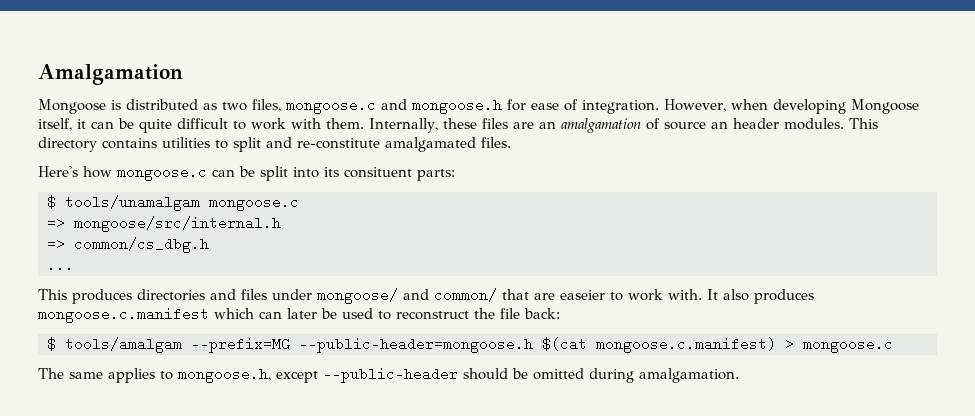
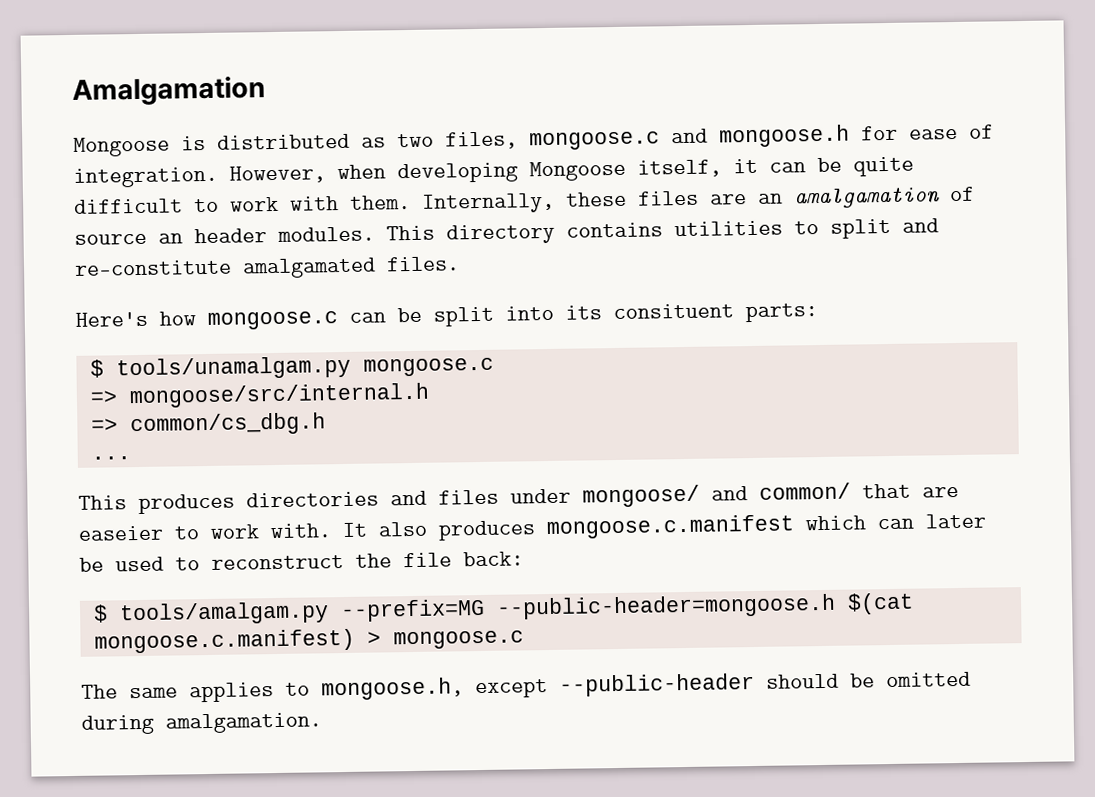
[65,195,200,211] tools/unamalgam -> [115,355,351,381] tools/unamalgam.py
[65,337,182,353] tools/amalgam -> [118,601,329,626] tools/amalgam.py

